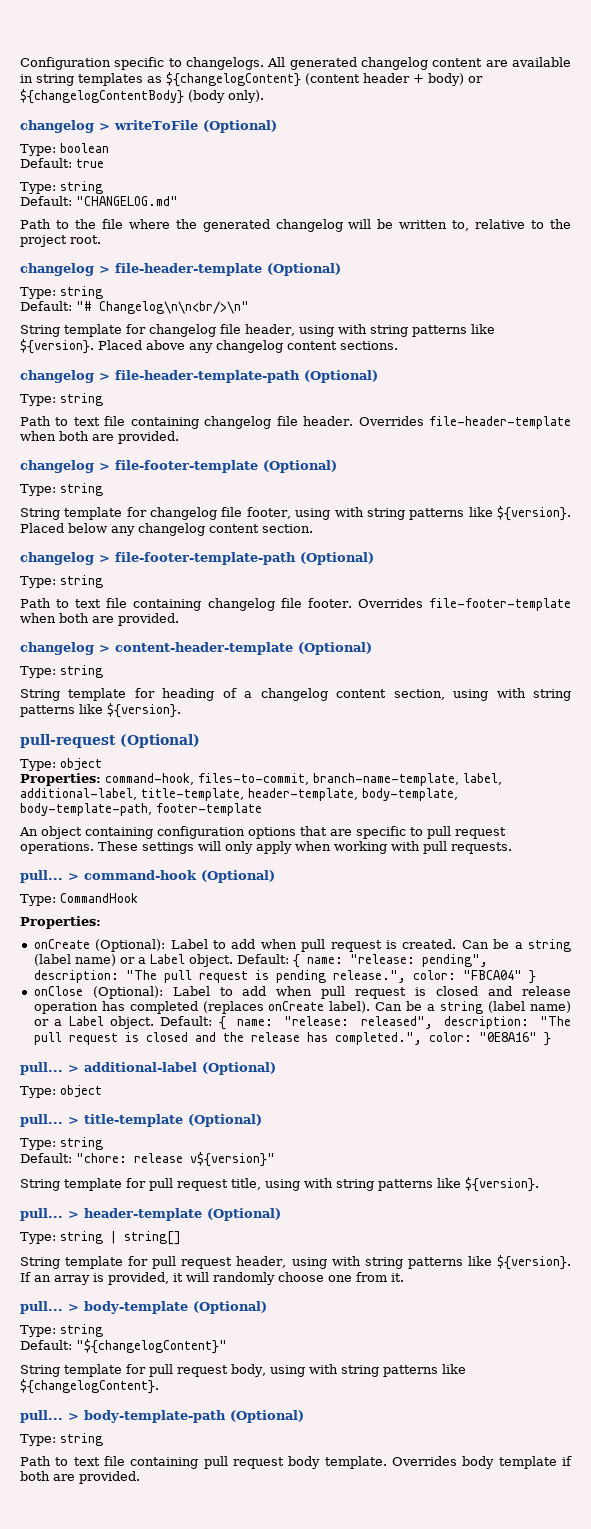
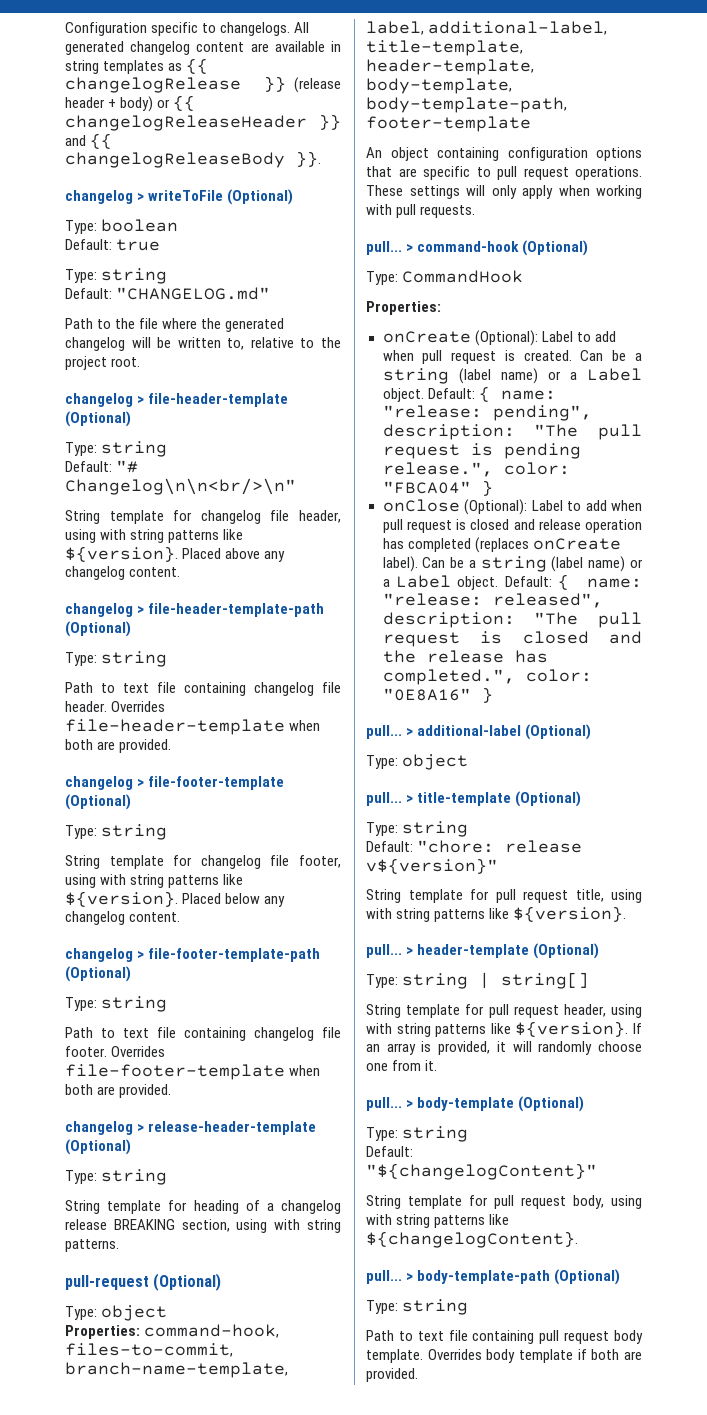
[166,72,483,87] [20,89,264,104] ${changelogContent} (content header + body) or ${changelogContentBody} (body only). -> [186,58,209,74] [65,76,341,93] [65,95,196,112] [65,114,341,131] [65,133,113,149] [65,151,321,168] {{ changelogRelease }} (release header + body) or {{ changelogReleaseHeader }} and {{ changelogReleaseBody }}.
[287,341,398,350] content sections. -> [129,567,181,577] content.
[209,524,313,533] content section. -> [129,912,181,922] content.
[115,642,293,655] content-header-template -> [148,1121,317,1135] release-header-template
[336,689,387,698] content -> [65,1219,175,1230] release BREAKING
[20,703,181,718] patterns like ${version}. -> [65,1239,119,1252] patterns.

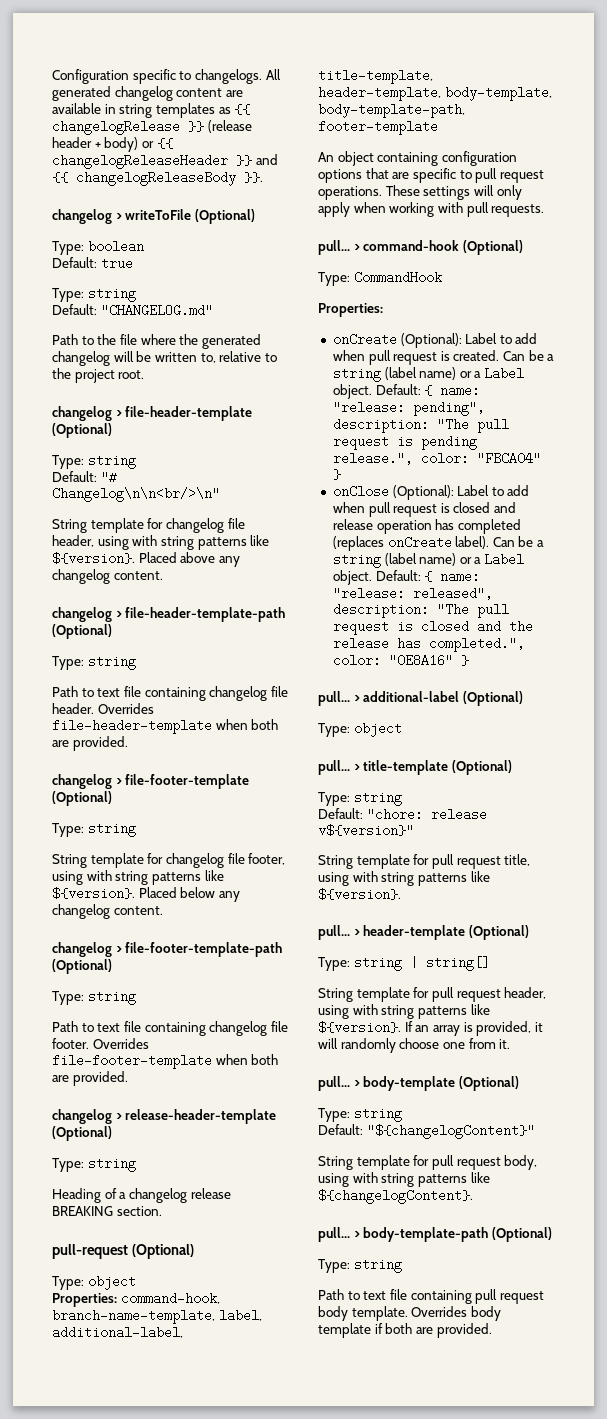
[65,1200,239,1214] String template for heading -> [52,1188,101,1203] Heading
[181,1219,341,1233] [65,1239,119,1252] section, using with string patterns. -> [116,1206,162,1216] section.
[65,1343,233,1357] files-to-commit, -> (220, 1298) none

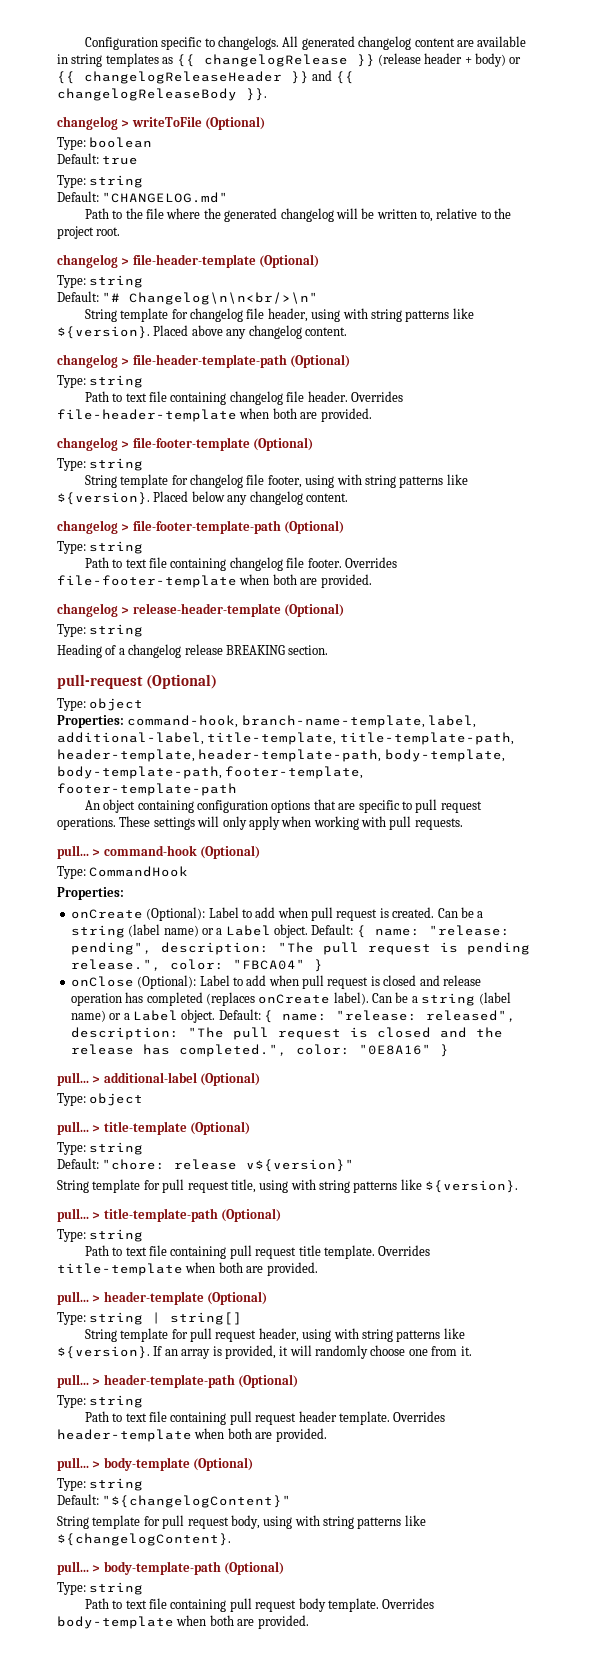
[318,86,552,101] [318,103,465,118] [318,120,438,135] header-template, body-template, body-template-path, footer-template -> [339,732,514,745] [57,749,505,762] [57,766,364,779] [57,783,237,796] title-template-path, header-template, header-template-path, body-template, body-template-path, footer-template, footer-template-path
(401, 894) none -> [57,1208,282,1222] [57,1229,144,1242] [84,1245,431,1259] [57,1262,318,1276] // pull... > title-template-path (Optional) // Type: string // Path to text file containing pull request title template. Overrides title-template when both are provided.
(511, 1044) none -> [57,1374,299,1388] [57,1395,144,1408] [84,1411,446,1425] [57,1428,327,1442] // pull... > header-template-path (Optional) // Type: string // Path to text file containing pull request header template. Overrides header-template when both are provided.
[470,1306,501,1321] [318,1323,383,1338] body template if -> [57,1615,207,1629] body-template when

